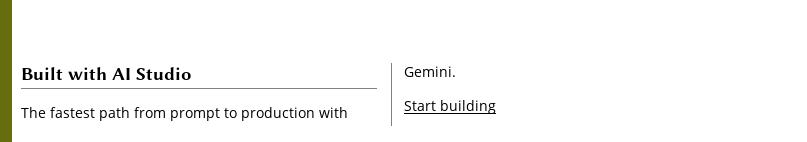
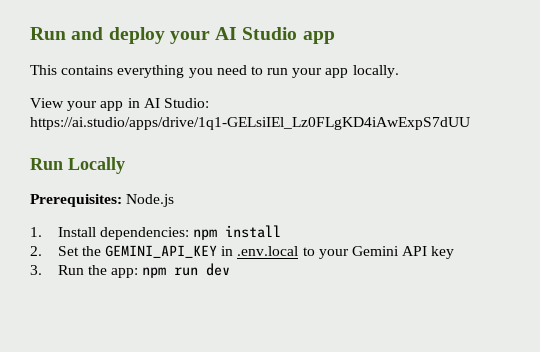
[21,67,191,80] [21,107,348,121] [404,66,456,77] [404,100,496,114] Built with AI Studio // The fastest path from prompt to production with Gemini. // Start building -> [30,27,335,44] [30,65,399,78] [30,98,209,111] [30,117,470,130] [30,157,125,174] [30,194,175,207] [30,225,281,240] [30,245,455,259] [30,263,231,278] Run and deploy your AI Studio app // This contains everything you need to run your app locally. // View your app in AI Studio: https://ai.studio/apps/drive/1q1-GELsiIEl_Lz0FLgKD4iAwExpS7dUU // Run Locally // Prerequisites: Node.js // 1. Install dependencies: npm install // 2. Set the GEMINI_API_KEY in .env.local to your Gemini API key // 3. Run the app: npm run dev

